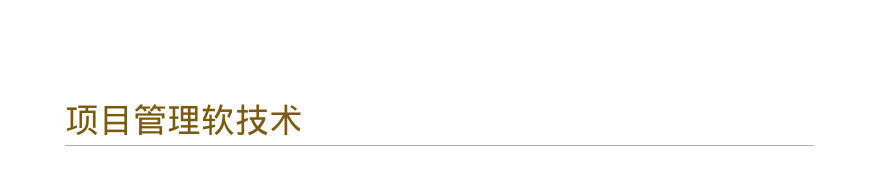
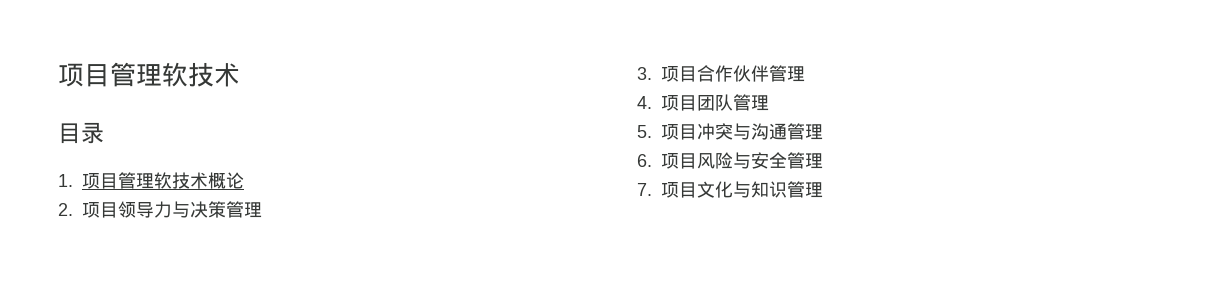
[65,104,303,136] 项目管理软技术 -> [58,62,240,87] [58,122,104,144] [58,172,244,189] [58,201,262,218] [637,65,805,82] [637,94,769,111] [637,123,823,140] [637,152,823,169] [637,181,823,198] 项目管理软技术 // 目录 // 1.项目管理软技术概论 // 2.项目领导力与决策管理 // 3.项目合作伙伴管理 // 4.项目团队管理 // 5.项目冲突与沟通管理 // 6.项目风险与安全管理 // 7.项目文化与知识管理

